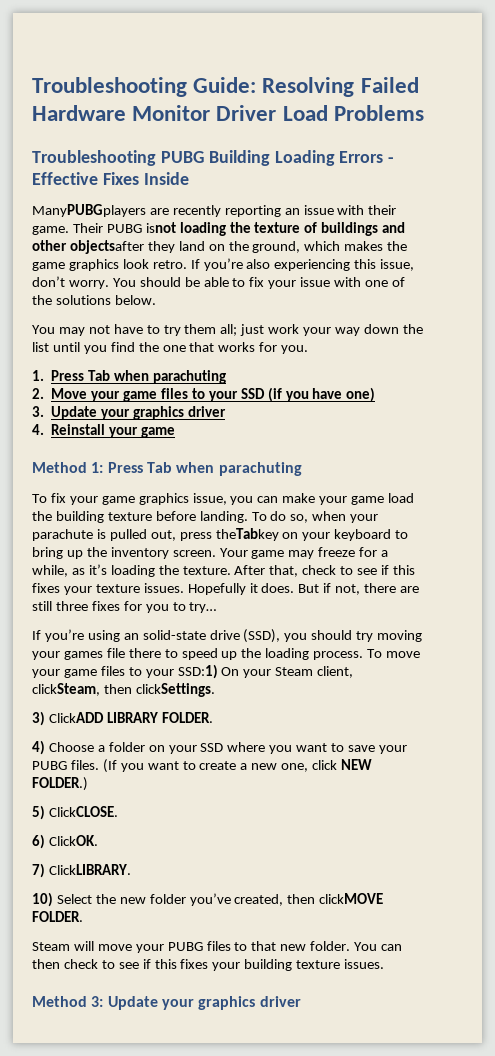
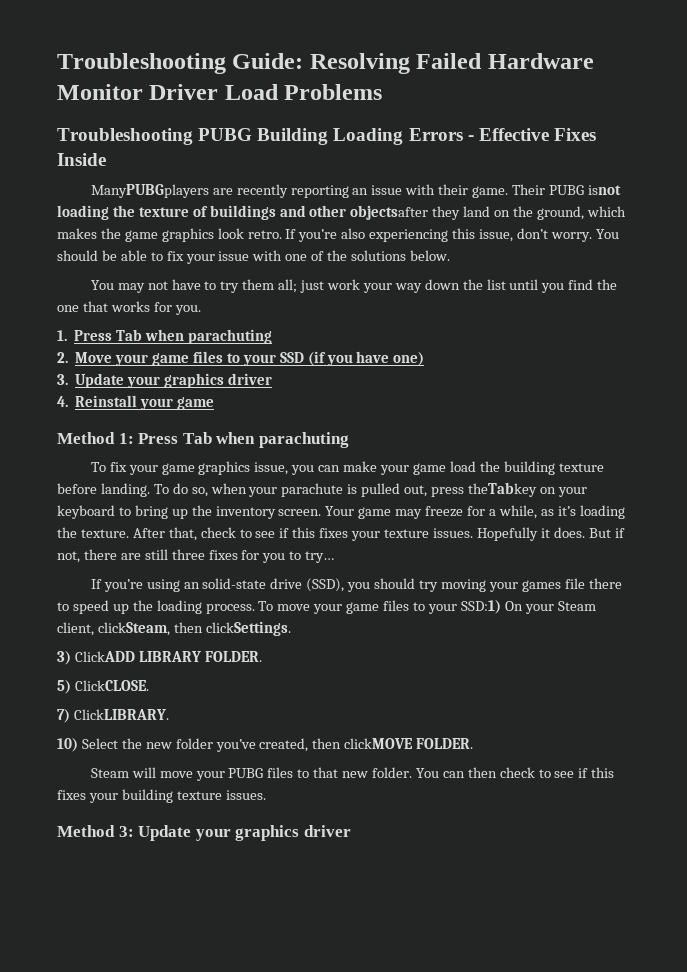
[32,740,407,755] [32,759,373,773] [32,777,88,791] // 4) Choose a folder on your SSD where you want to save your PUBG files. (If you want to create a new one, click NEW FOLDER.) -> (262, 656) none
[32,834,98,849] // 6) ClickOK. -> (149, 685) none

